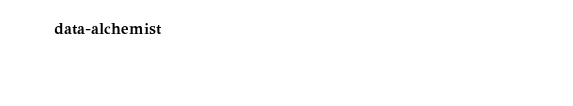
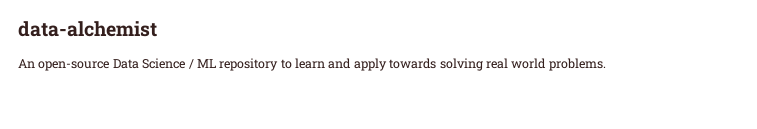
(162, 29) none -> [18,58,606,71] // An open-source Data Science / ML repository to learn and apply towards solving real world problems.

